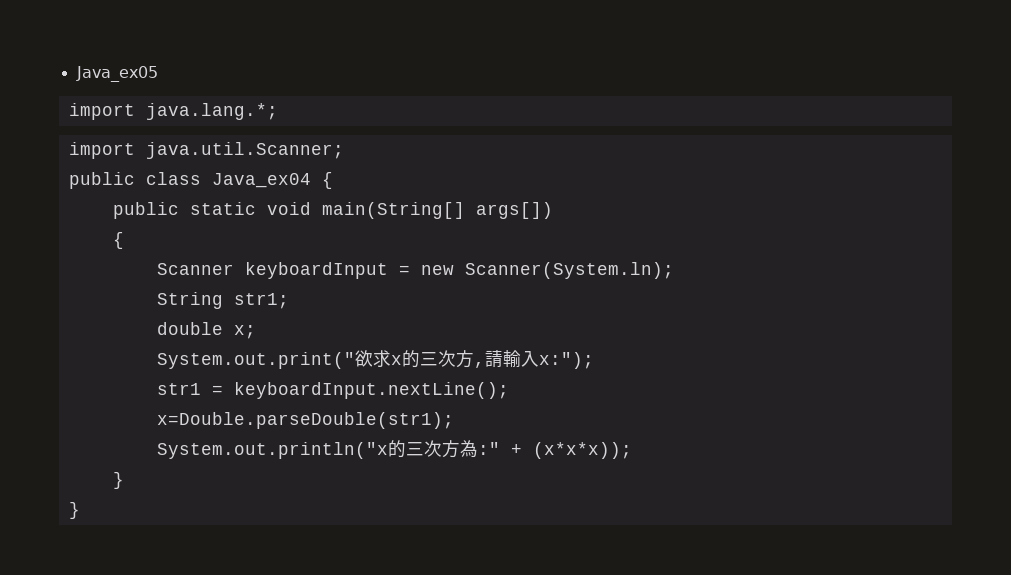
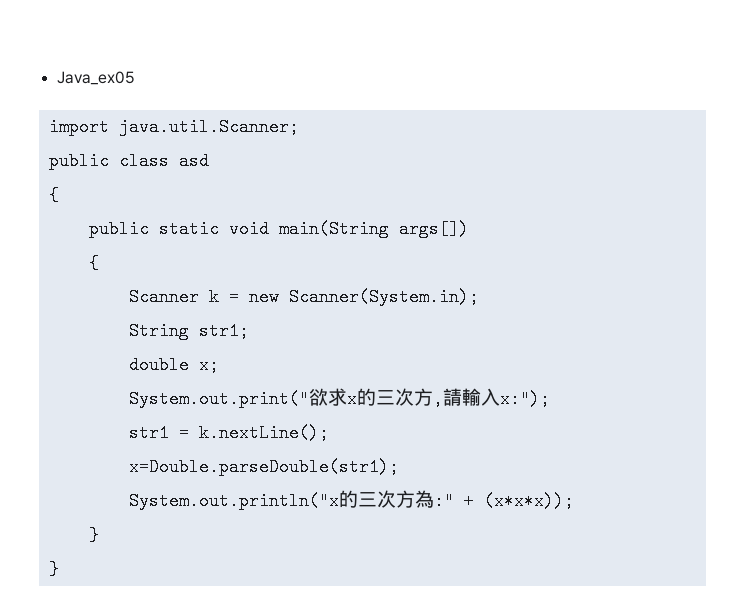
[68,103,278,120] // import java.lang.*; -> (135, 78) none
[211,173,311,188] Java_ex04 -> [178,152,209,170] asd //
[321,202,465,219] main(String[] -> [278,220,389,238] main(String
[244,262,388,279] keyboardInput -> [208,288,219,306] k
[464,262,674,279] Scanner(System.ln); -> [288,288,479,306] Scanner(System.in);
[233,382,509,399] keyboardInput.nextLine(); -> [198,424,329,442] k.nextLine();

